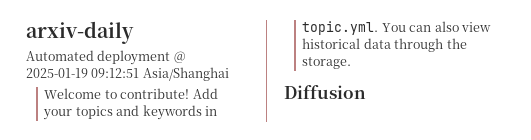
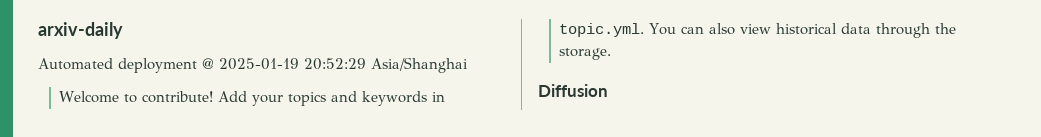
[91,68,140,78] 09:12:51 -> [304,58,366,70] 20:52:29

